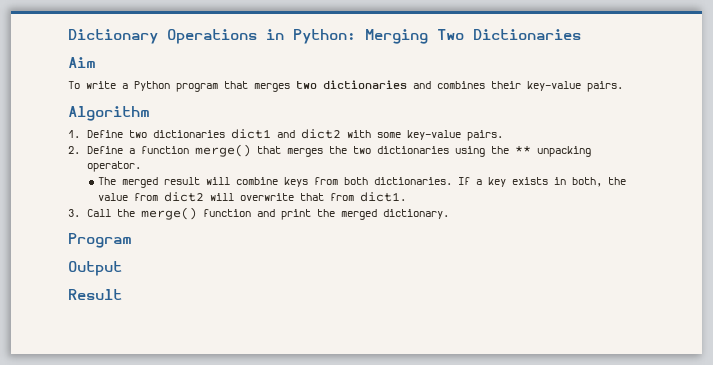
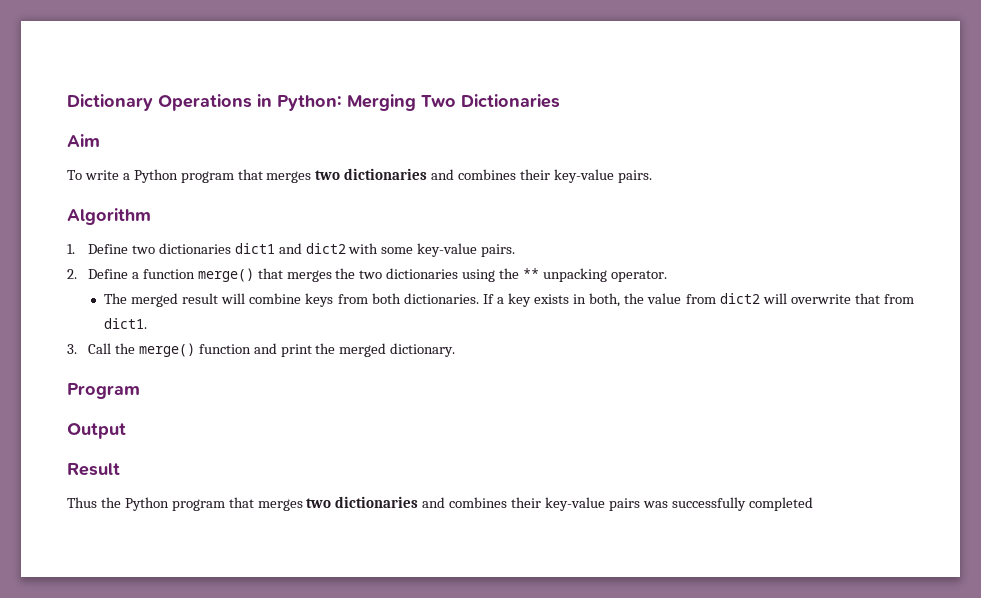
(122, 294) none -> [67,496,813,511] // Thus the Python program that merges two dictionaries and combines their key-value pairs was successfully completed

